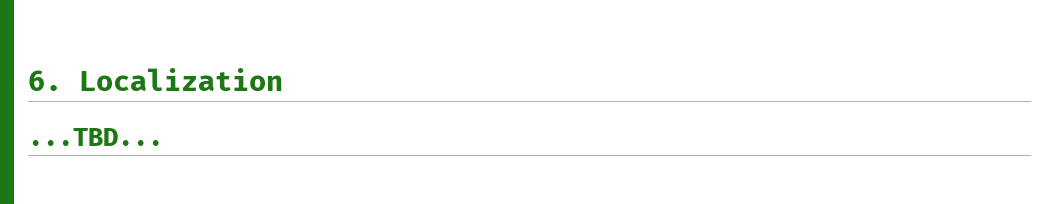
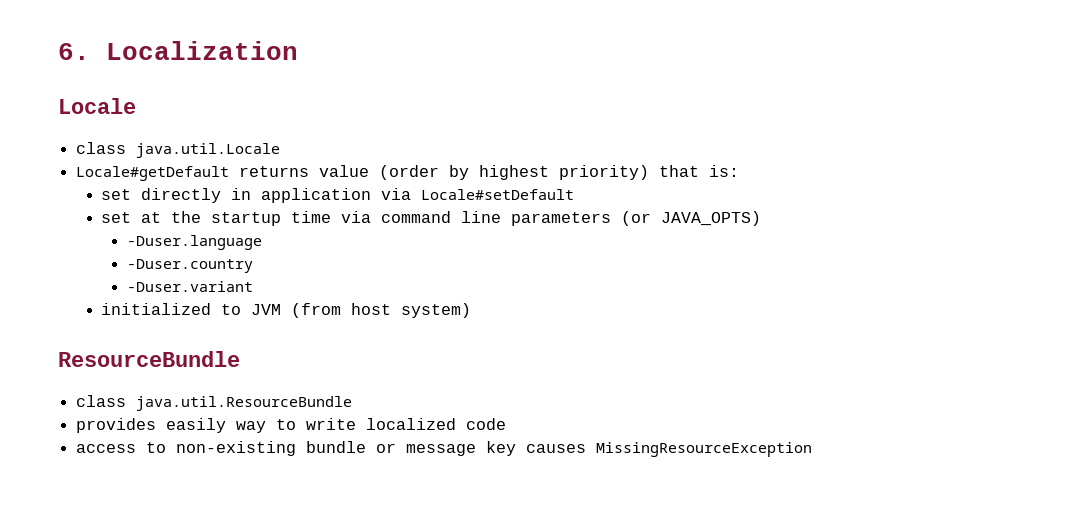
[28,128,163,146] ...TBD... -> [58,98,136,114] [76,142,281,158] [76,165,740,181] [101,188,575,203] [101,211,762,226] [126,235,262,250] [126,259,253,273] [126,281,253,292] [101,303,472,318] [58,351,240,367] [76,395,353,411] [76,418,507,433] [76,441,813,457] Locale // class java.util.Locale // Locale#getDefault returns value (order by highest priority) that is: // set directly in application via Locale#setDefault // set at the startup time via command line parameters (or JAVA_OPTS) // -Duser.language // -Duser.country // -Duser.variant // initialized to JVM (from host system) // ResourceBundle // class java.util.ResourceBundle // provides easily way to write localized code // access to non-existing bundle or message key causes MissingResourceException

